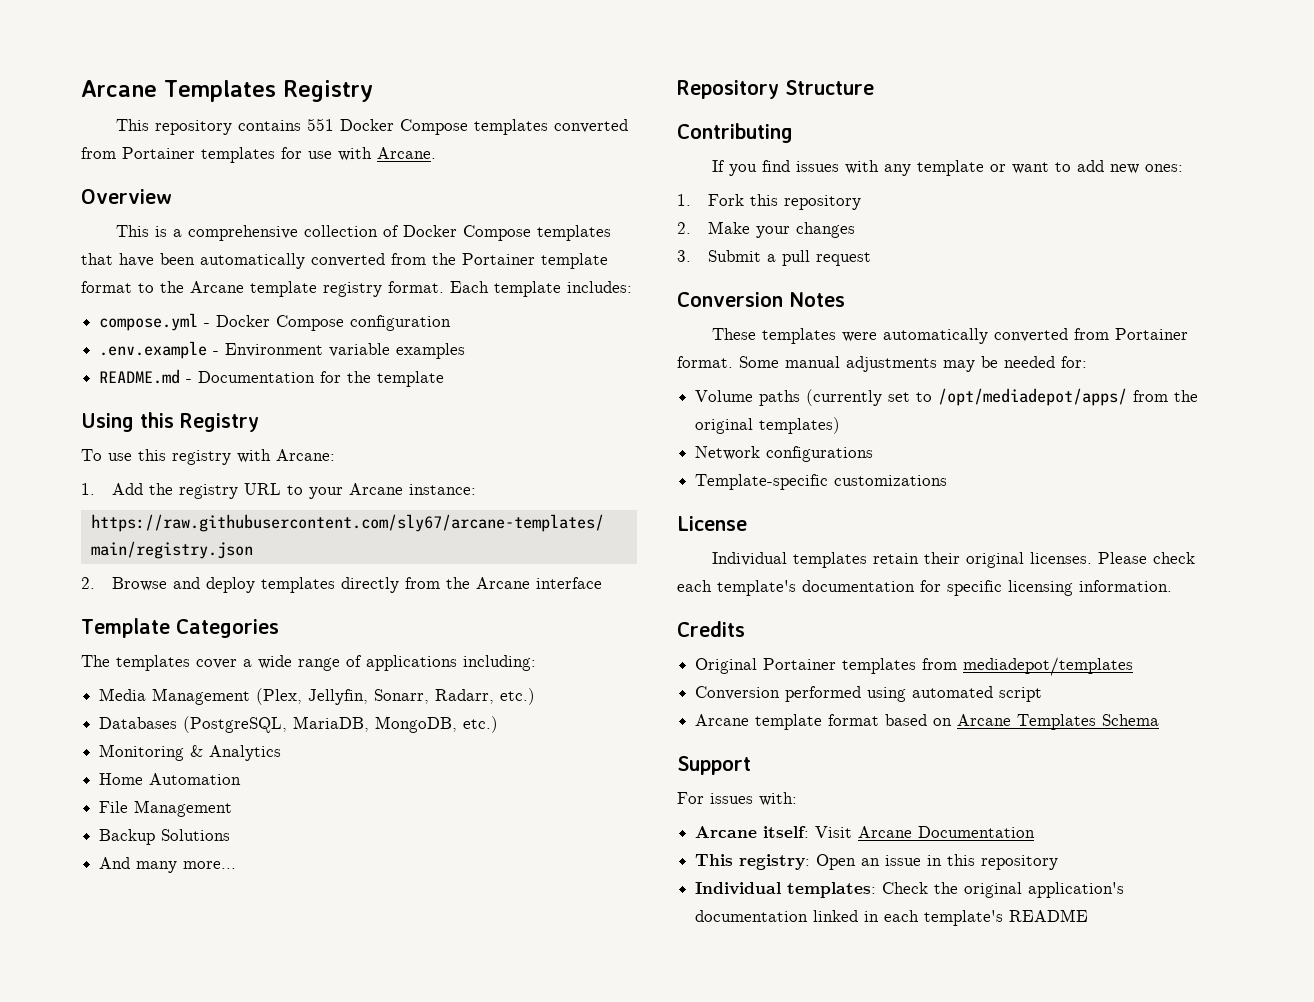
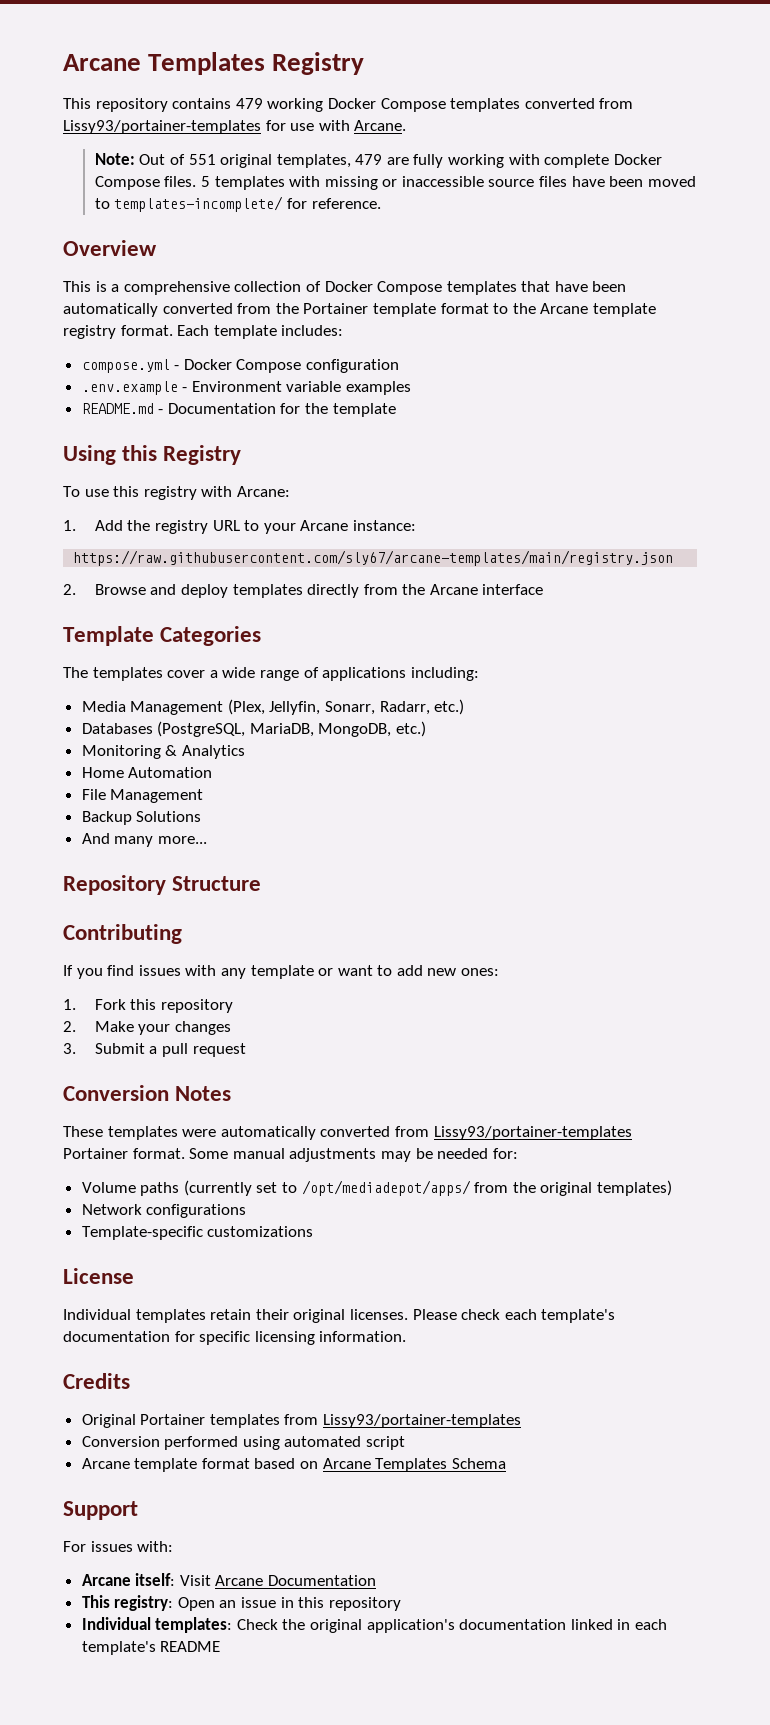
[307,118,335,131] 551 -> [235,98,324,112] 479 working
[122,147,275,163] Portainer templates -> [63,120,261,134] Lissy93/portainer-templates
(436, 153) none -> [94,153,662,168] [94,176,696,190] [94,196,381,212] // Note: Out of 551 original templates, 479 are fully working with complete Docker Compose files. 5 templates with missing or inaccessible source files have been moved to templates-incomplete/ for reference.
(1110, 334) none -> [433,1126,632,1140] Lissy93/portainer-templates
[963,657,1134,676] mediadepot/templates -> [323,1414,522,1428] Lissy93/portainer-templates

